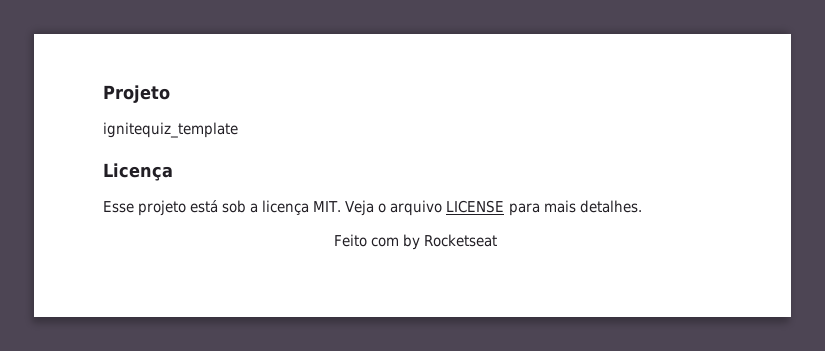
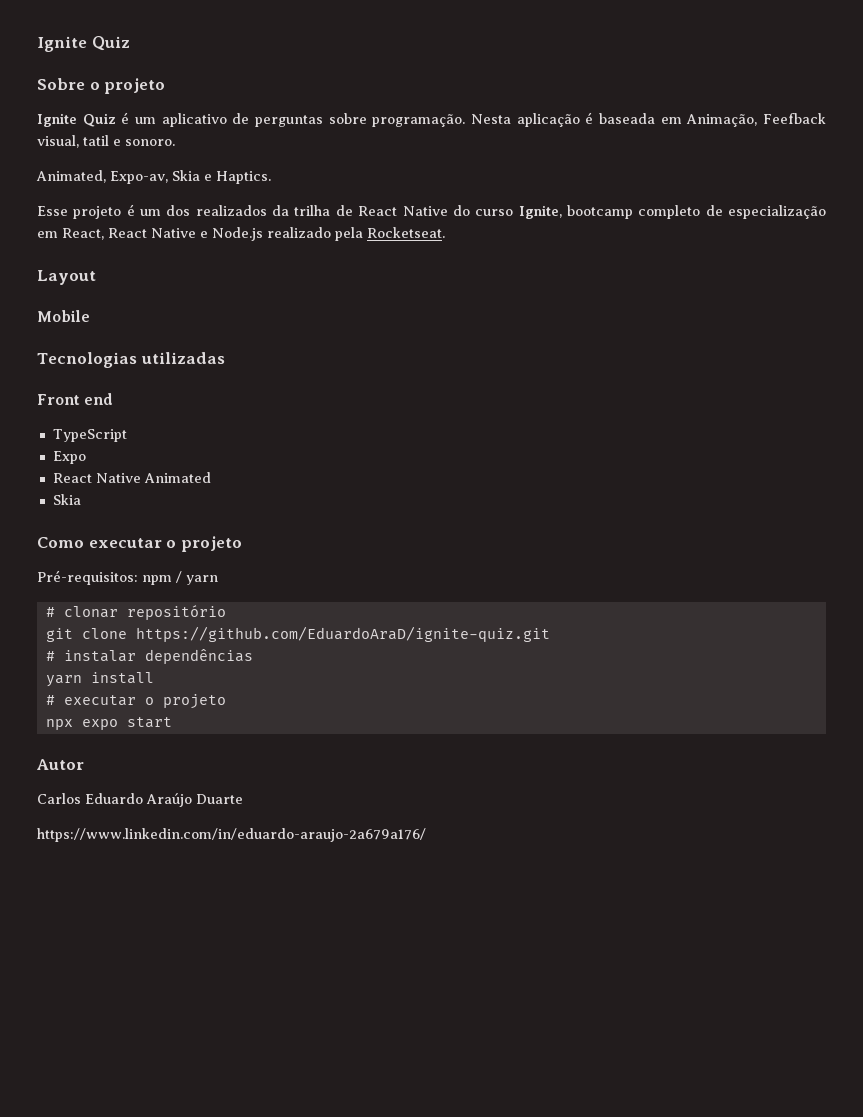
[103,85,170,103] [103,122,238,138] [103,163,173,181] [103,200,642,216] [333,234,498,250] Projeto // ignitequiz_template // Licença // Esse projeto está sob a licença MIT. Veja o arquivo LICENSE para mais detalhes. // Feito com by Rocketseat -> [37,36,130,52] [37,78,166,94] [37,112,826,127] [37,135,175,148] [36,170,271,184] [37,204,827,219] [37,227,445,241] [37,270,96,285] [37,310,90,322] [37,352,225,368] [37,393,114,405] [52,429,127,442] [52,451,86,464] [52,472,211,483] [52,494,81,505] [37,536,242,552] [37,570,218,585] [45,605,226,620] [45,626,550,642] [45,649,253,664] [45,672,154,687] [45,694,226,709] [45,717,172,730] [36,759,84,770] [37,793,243,807] [37,828,426,842] Ignite Quiz // Sobre o projeto // Ignite Quiz é um aplicativo de perguntas sobre programação. Nesta aplicação é baseada em Animação, Feefback visual, tatil e sonoro. // Animated, Expo-av, Skia e Haptics. // Esse projeto é um dos realizados da trilha de React Native do curso Ignite, bootcamp completo de especialização em React, React Native e Node.js realizado pela Rocketseat. // Layout // Mobile // Tecnologias utilizadas // Front end // TypeScript // Expo // React Native Animated // Skia // Como executar o projeto // Pré-requisitos: npm / yarn // # clonar repositório // git clone https://github.com/EduardoAraD/ignite-quiz.git // # instalar dependências // yarn install // # executar o projeto // npx expo start // Autor // Carlos Eduardo Araújo Duarte // https://www.linkedin.com/in/eduardo-araujo-2a679a176/

